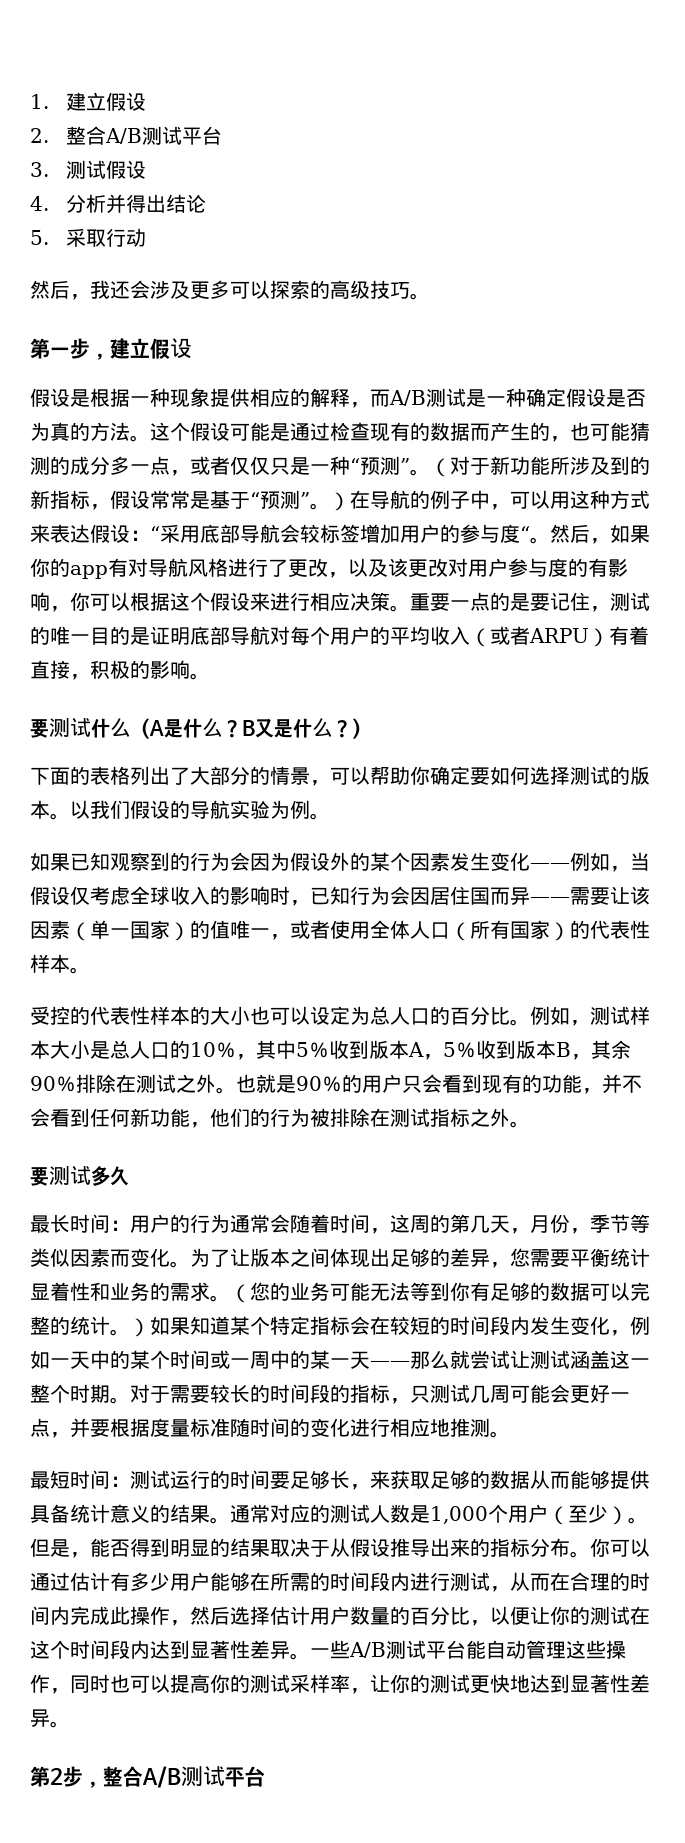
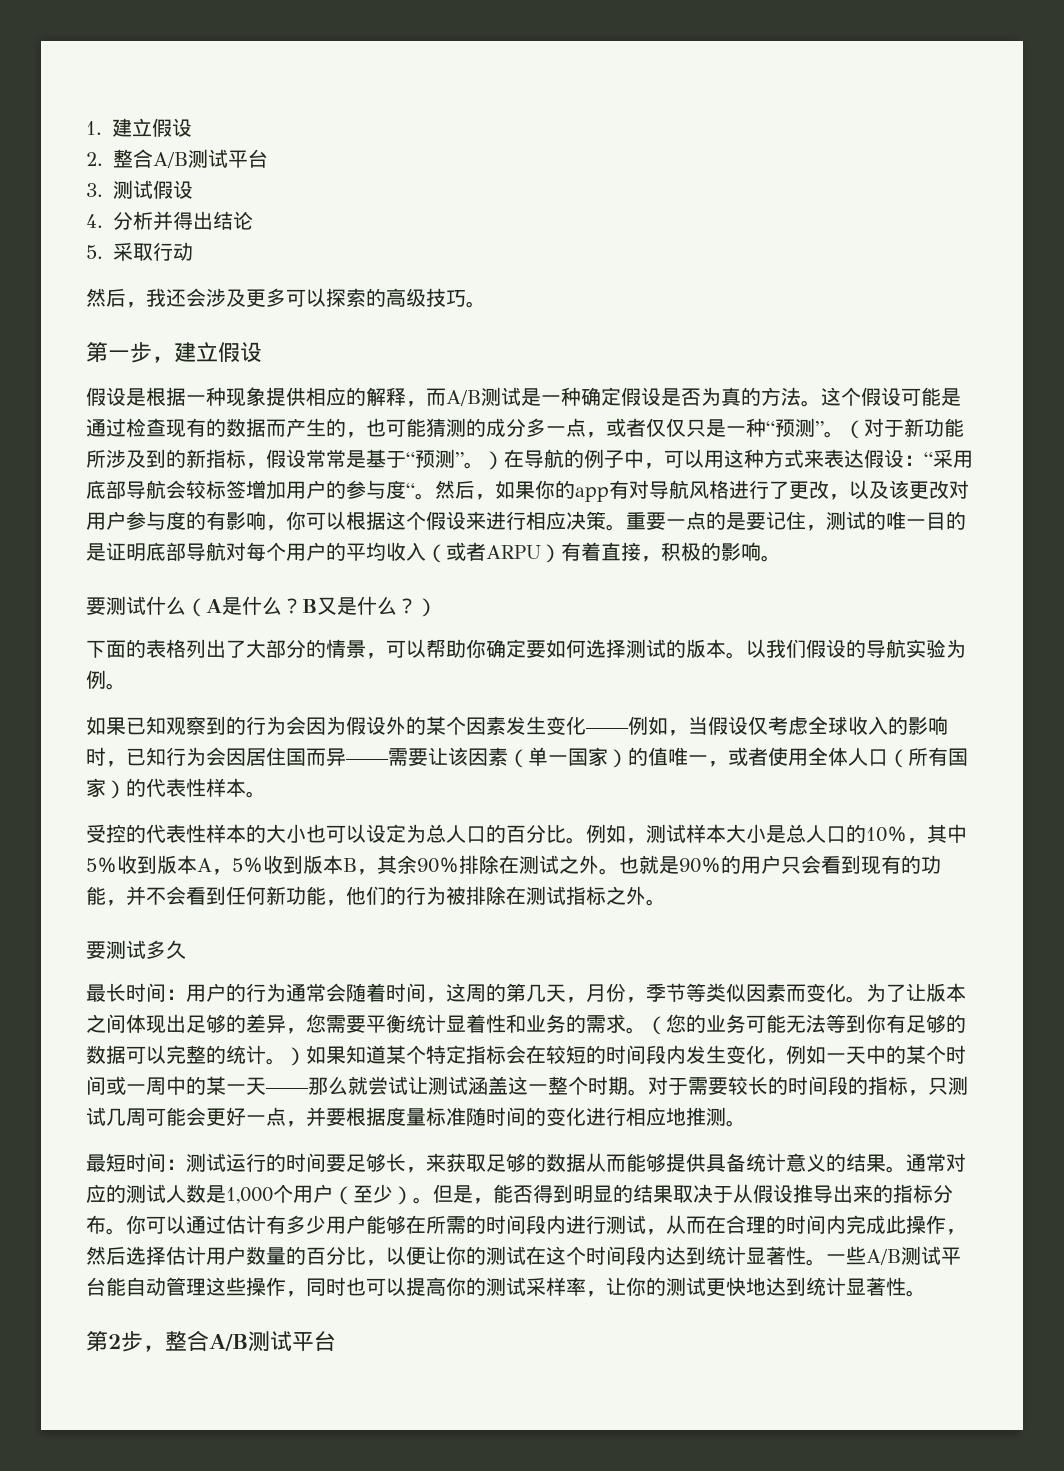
[190,1640,290,1659] 显著性差异 -> [706,1246,806,1265] 统计显著性
[570,1674,650,1693] [30,1709,50,1727] 显著性差异 -> [806,1277,906,1296] 统计显著性

